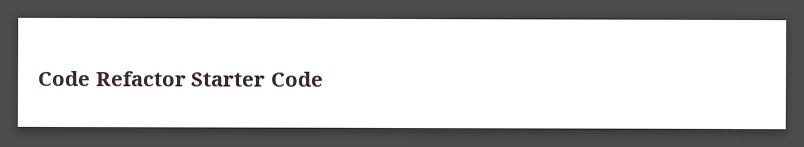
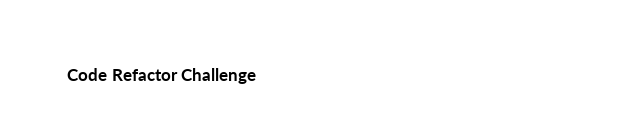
[190,71,324,87] Starter Code -> [181,68,257,84] Challenge

